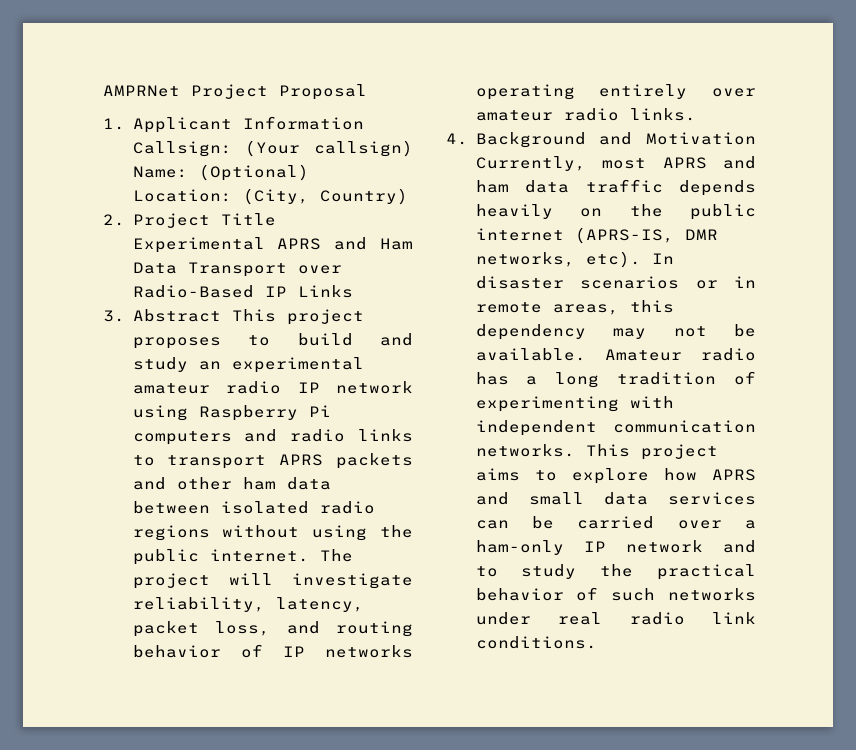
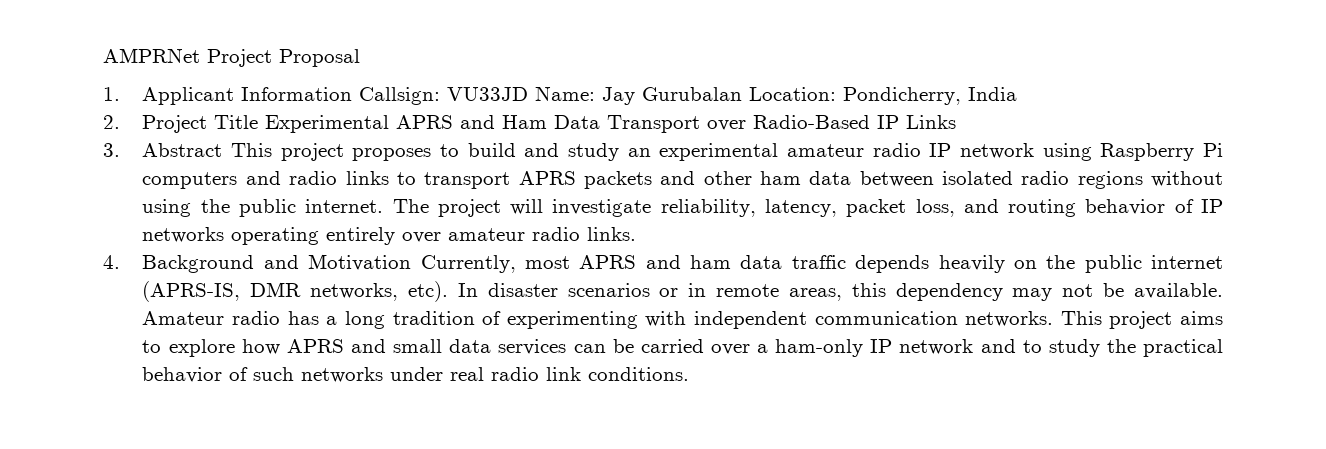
[245,140,413,157] [132,164,309,181] [132,188,408,205] (Your callsign) Name: (Optional) Location: (City, Country) -> [447,86,1018,105] VU33JD Name: Jay Gurubalan Location: Pondicherry, India

